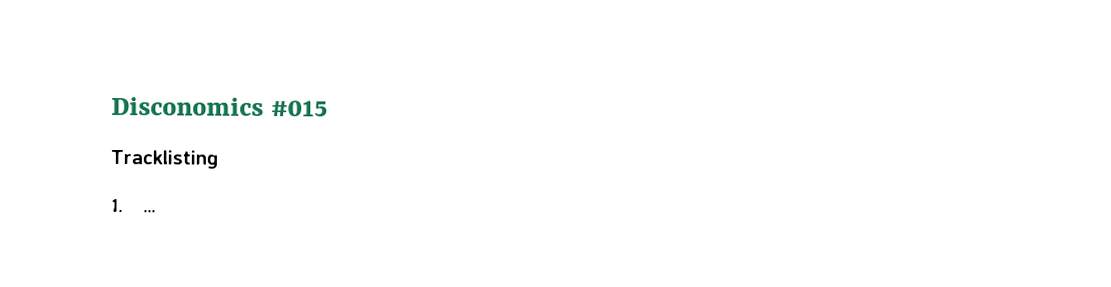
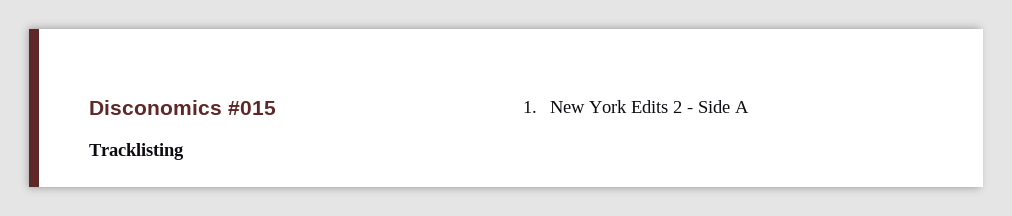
[142,209,156,213] ... -> [550,100,750,113] New York Edits 2 - Side A

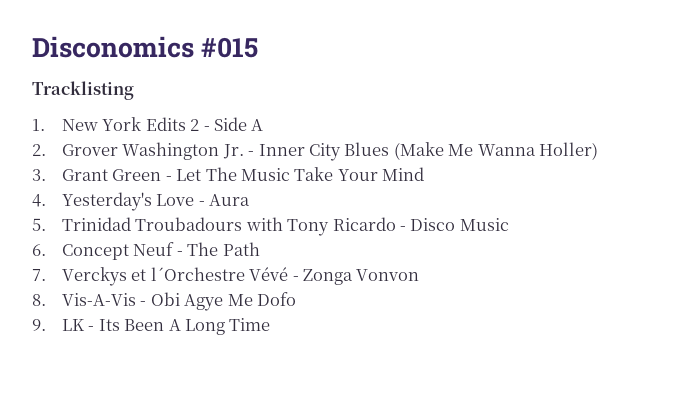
(750, 107) none -> [32,142,599,161] [32,167,425,181] [32,192,251,211] [32,217,509,236] [32,242,260,260] [32,267,420,286] [32,292,296,311] [32,318,271,335] // 2. Grover Washington Jr. - Inner City Blues (Make Me Wanna Holler) // 3. Grant Green - Let The Music Take Your Mind // 4. Yesterday's Love - Aura // 5. Trinidad Troubadours with Tony Ricardo - Disco Music // 6. Concept Neuf - The Path // 7. Verckys et l´Orchestre Vévé - Zonga Vonvon // 8. Vis-A-Vis - Obi Agye Me Dofo // 9. LK - Its Been A Long Time

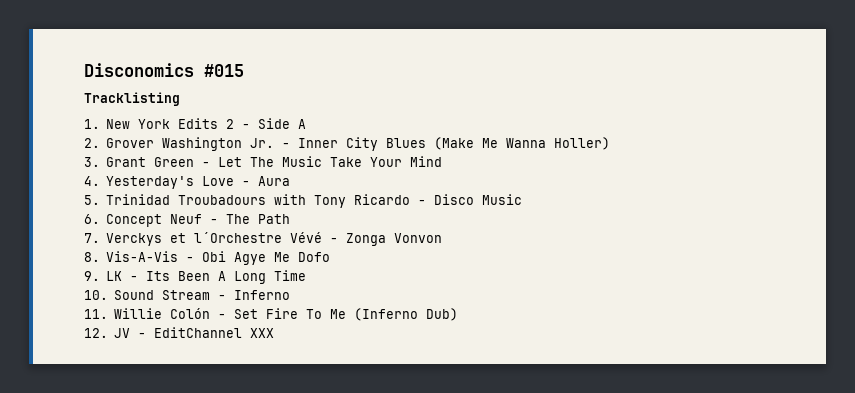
(271, 324) none -> [84,290,291,300] [84,308,459,321] [84,327,275,338] // 10. Sound Stream - Inferno // 11. Willie Colón - Set Fire To Me (Inferno Dub) // 12. JV - EditChannel XXX

